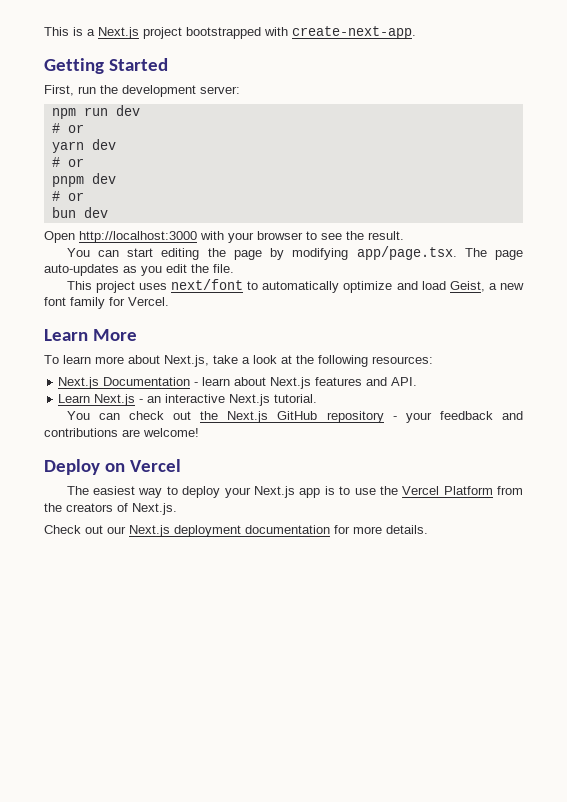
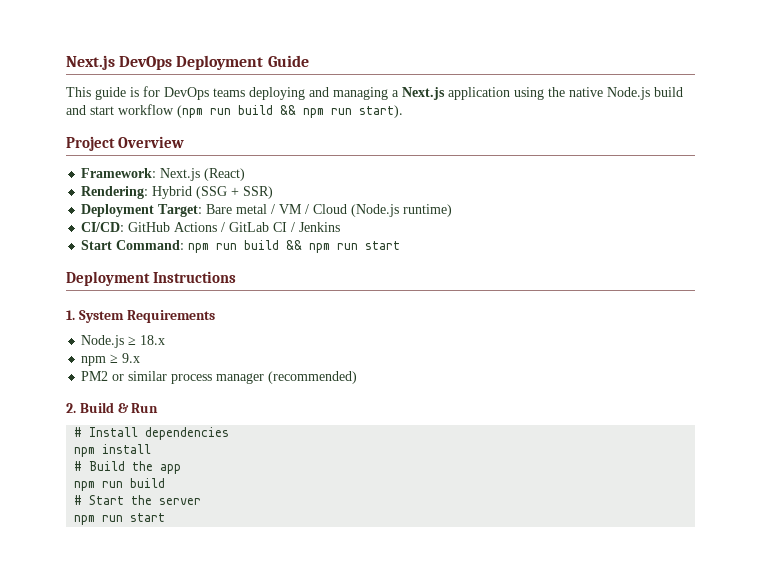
[44,26,416,39] [44,58,168,74] [44,85,240,97] [51,105,140,119] [51,123,84,133] [51,139,116,153] [51,157,84,167] [51,173,116,187] [51,191,84,201] [51,207,108,218] [44,231,404,243] [66,246,524,260] [44,264,234,276] [66,279,524,293] [44,297,169,309] [44,329,137,341] [44,355,433,367] [58,377,418,389] [58,394,318,406] [66,411,523,423] [44,428,199,437] [44,459,181,475] [66,486,523,498] [44,503,177,515] [44,525,428,537] This is a Next.js project bootstrapped with create-next-app. // Getting Started // First, run the development server: // npm run dev // # or // yarn dev // # or // pnpm dev // # or // bun dev // Open http://localhost:3000 with your browser to see the result. // You can start editing the page by modifying app/page.tsx. The page auto-updates as you edit the file. // This project uses next/font to automatically optimize and load Geist, a new font family for Vercel. // Learn More // To learn more about Next.js, take a look at the following resources: // Next.js Documentation - learn about Next.js features and API. // Learn Next.js - an interactive Next.js tutorial. // You can check out the Next.js GitHub repository - your feedback and contributions are welcome! // Deploy on Vercel // The easiest way to deploy your Next.js app is to use the Vercel Platform from the creators of Next.js. // Check out our Next.js deployment documentation for more details. -> [66,55,309,70] [66,86,683,100] [66,104,403,118] [66,136,185,151] [81,168,246,181] [81,186,274,199] [81,204,453,217] [81,222,341,232] [81,240,401,253] [66,271,237,286] [66,310,215,323] [81,335,166,348] [81,353,141,366] [81,371,358,384] [66,402,159,413] [74,427,230,440] [74,444,152,457] [74,461,182,474] [74,478,166,491] [74,495,202,505] [74,513,166,525] Next.js DevOps Deployment Guide // This guide is for DevOps teams deploying and managing a Next.js application using the native Node.js build and start workflow (npm run build && npm run start). // Project Overview // Framework: Next.js (React) // Rendering: Hybrid (SSG + SSR) // Deployment Target: Bare metal / VM / Cloud (Node.js runtime) // CI/CD: GitHub Actions / GitLab CI / Jenkins // Start Command: npm run build && npm run start // Deployment Instructions // 1. System Requirements // Node.js ≥ 18.x // npm ≥ 9.x // PM2 or similar process manager (recommended) // 2. Build & Run // # Install dependencies // npm install // # Build the app // npm run build // # Start the server // npm run start

